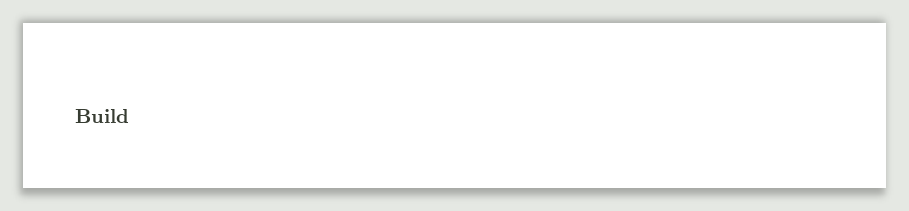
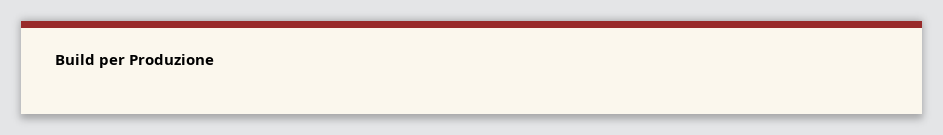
(129, 116) none -> [99,54,215,68] per Produzione

